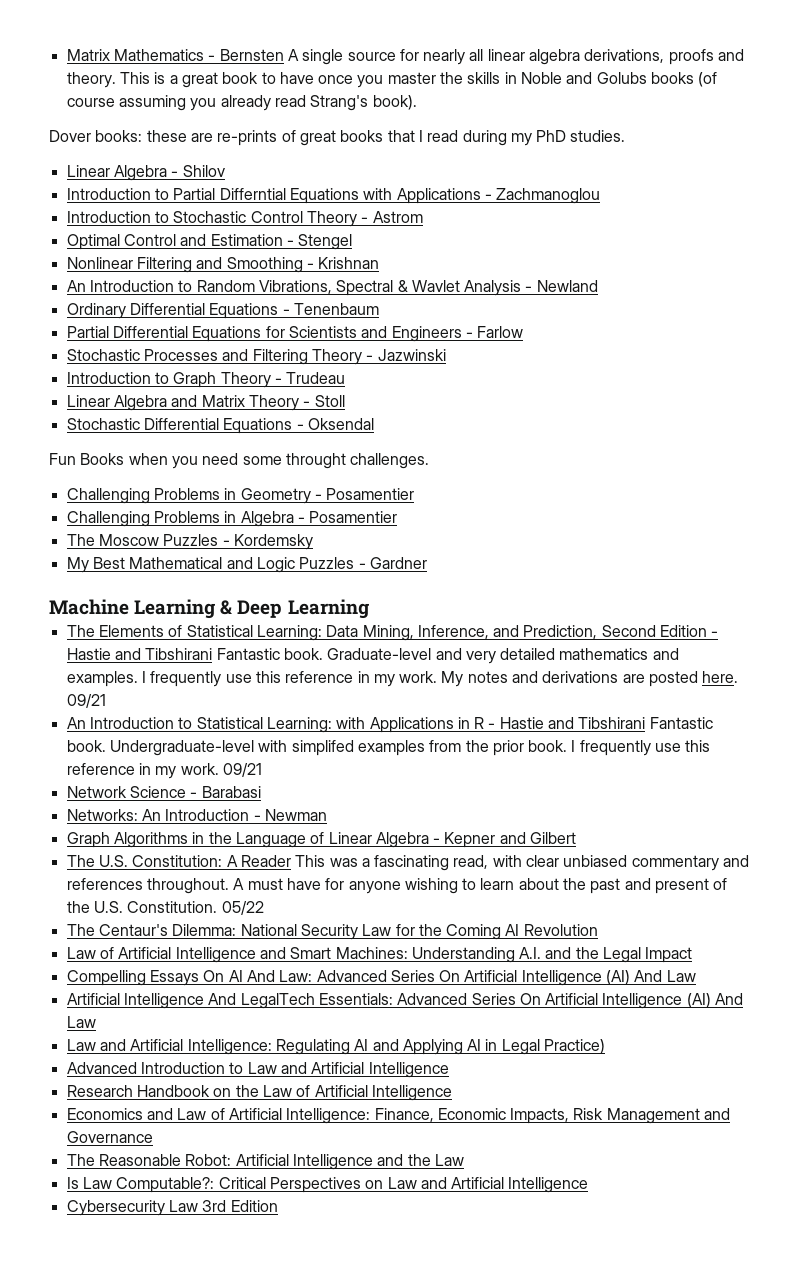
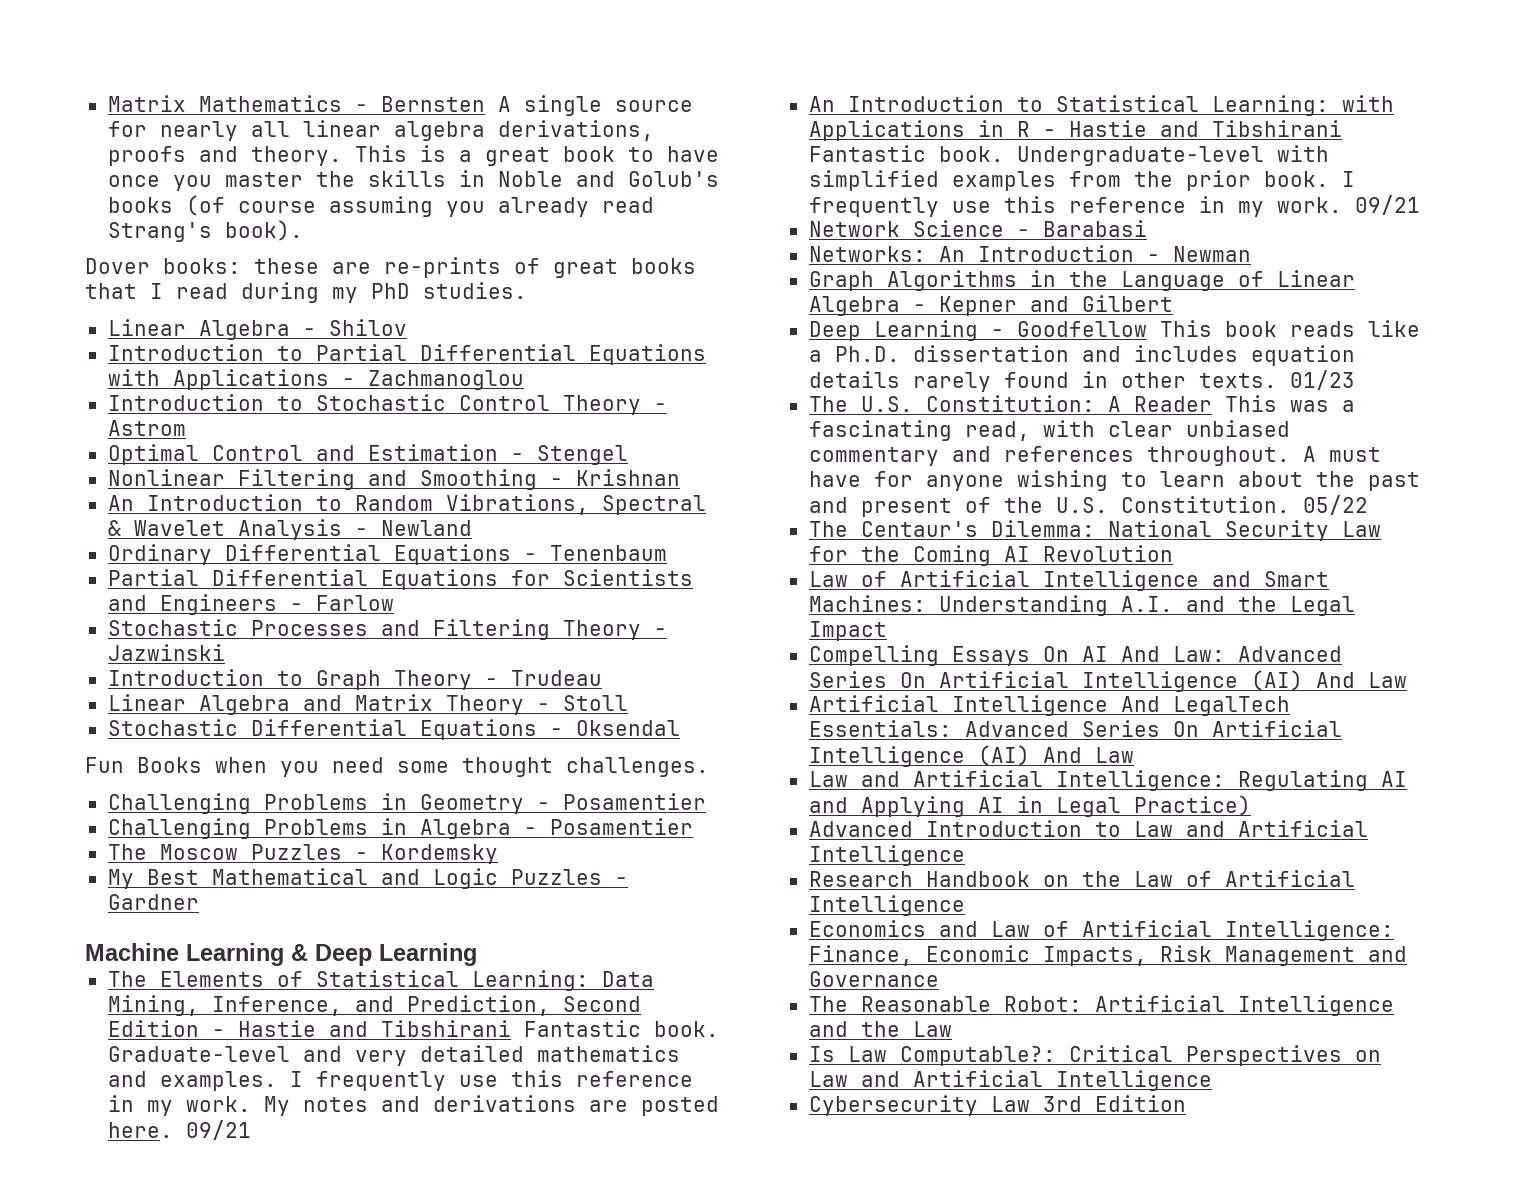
[596,72,647,84] Golubs -> [627,171,719,187] Golub's
[219,188,286,200] Differntial -> [419,344,576,361] Differential
[411,280,460,292] Wavlet -> [133,520,225,536] Wavelet
[285,453,346,469] throught -> [462,757,553,777] thought
[291,740,354,756] simplifed -> [808,170,939,191] simplified
(577, 838) none -> [808,320,1420,341] [808,345,1355,366] [808,370,1355,392] // Deep Learning - Goodfellow This book reads like a Ph.D. dissertation and includes equation details rarely found in other texts. 01/23

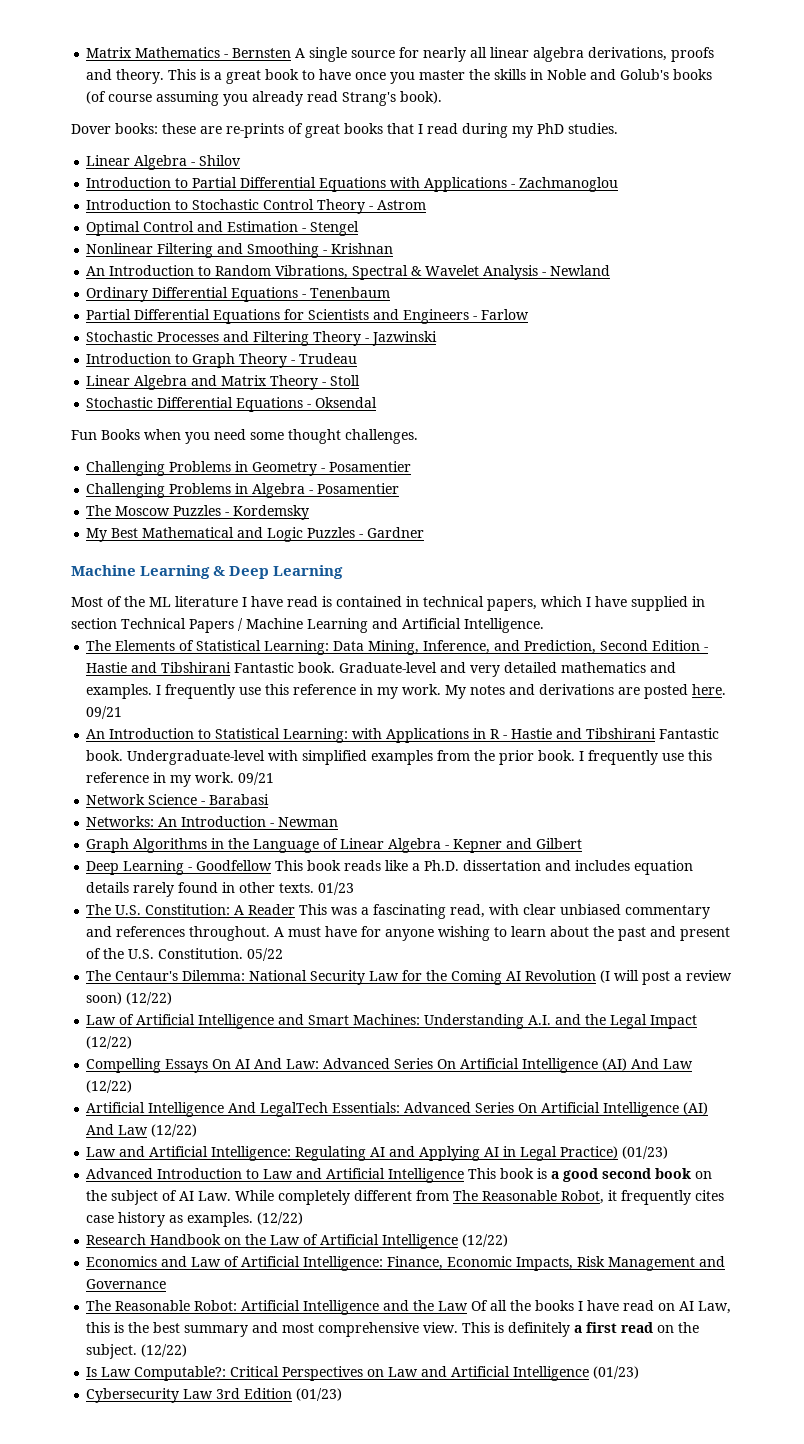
(477, 954) none -> [71,596,705,611] [71,618,544,633] // Most of the ML literature I have read is contained in technical papers, which I have supplied in section Technical Papers / Machine Learning and Artificial Intelligence.
(1173, 553) none -> [600,970,733,985] [86,992,173,1005] (I will post a review soon) (12/22)
(887, 631) none -> [86,1036,133,1049] (12/22)
(1407, 680) none -> [86,1080,133,1093] (12/22)
(1134, 755) none -> [151,1124,198,1137] (12/22)
(1251, 805) none -> [622,1146,669,1159] (01/23)
(965, 855) none -> [468,1168,713,1182] [86,1190,725,1205] [86,1212,304,1227] This book is a good second book on the subject of AI Law. While completely different from The Reasonable Robot, it frequently cites case history as examples. (12/22)
(965, 905) none -> [462,1234,509,1247] (12/22)
(952, 1029) none -> [471,1300,732,1314] [86,1322,700,1337] [86,1344,188,1359] Of all the books I have read on AI Law, this is the best summary and most comprehensive view. This is definitely a first read on the subject. (12/22)
(1212, 1080) none -> [593,1366,640,1379] (01/23)
(1186, 1103) none -> [296,1388,343,1401] (01/23)

